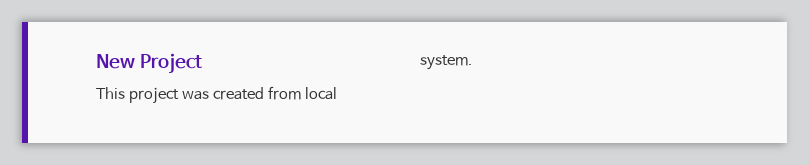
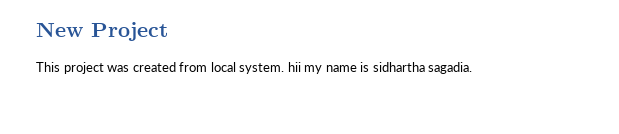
(472, 62) none -> [287,62,473,74] hii my name is sidhartha sagadia.

